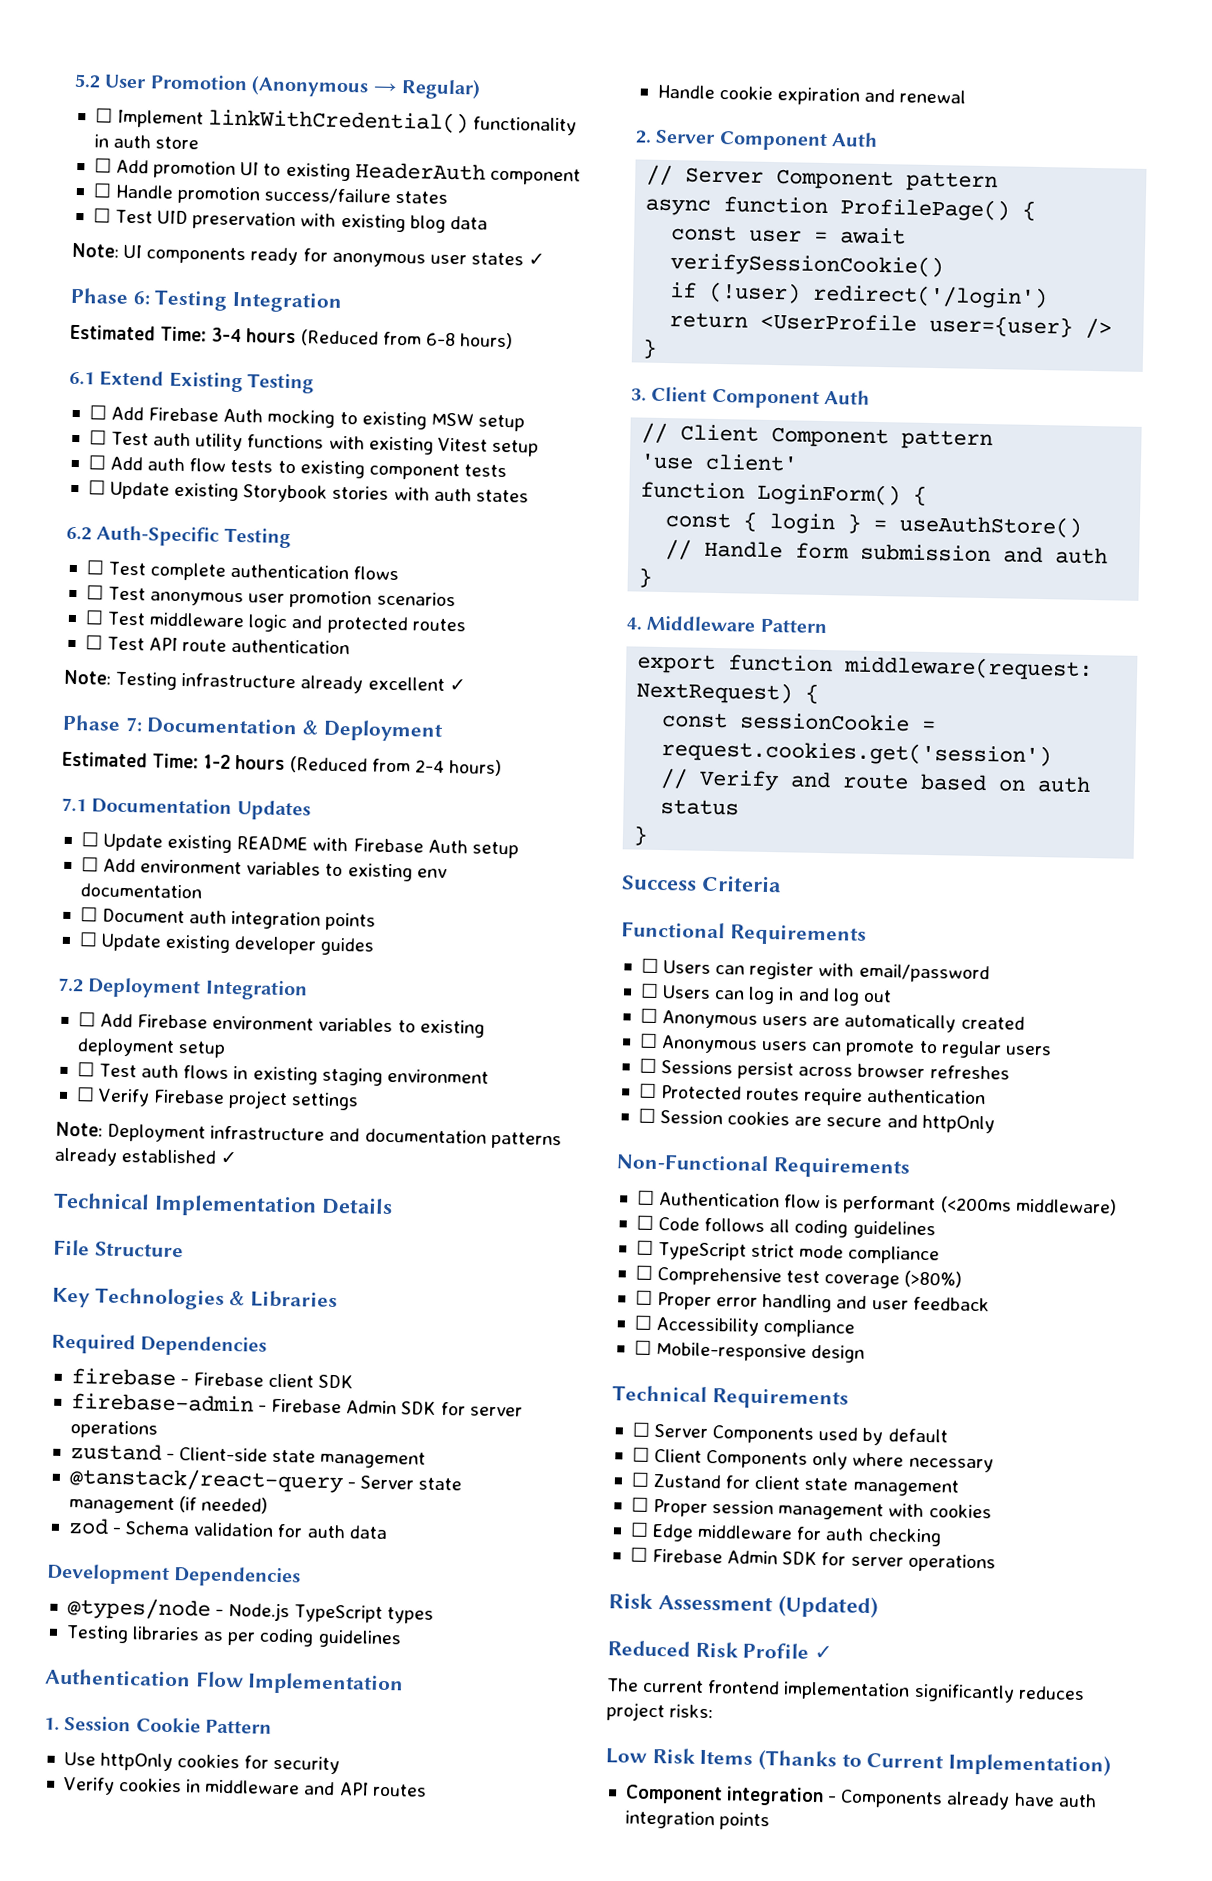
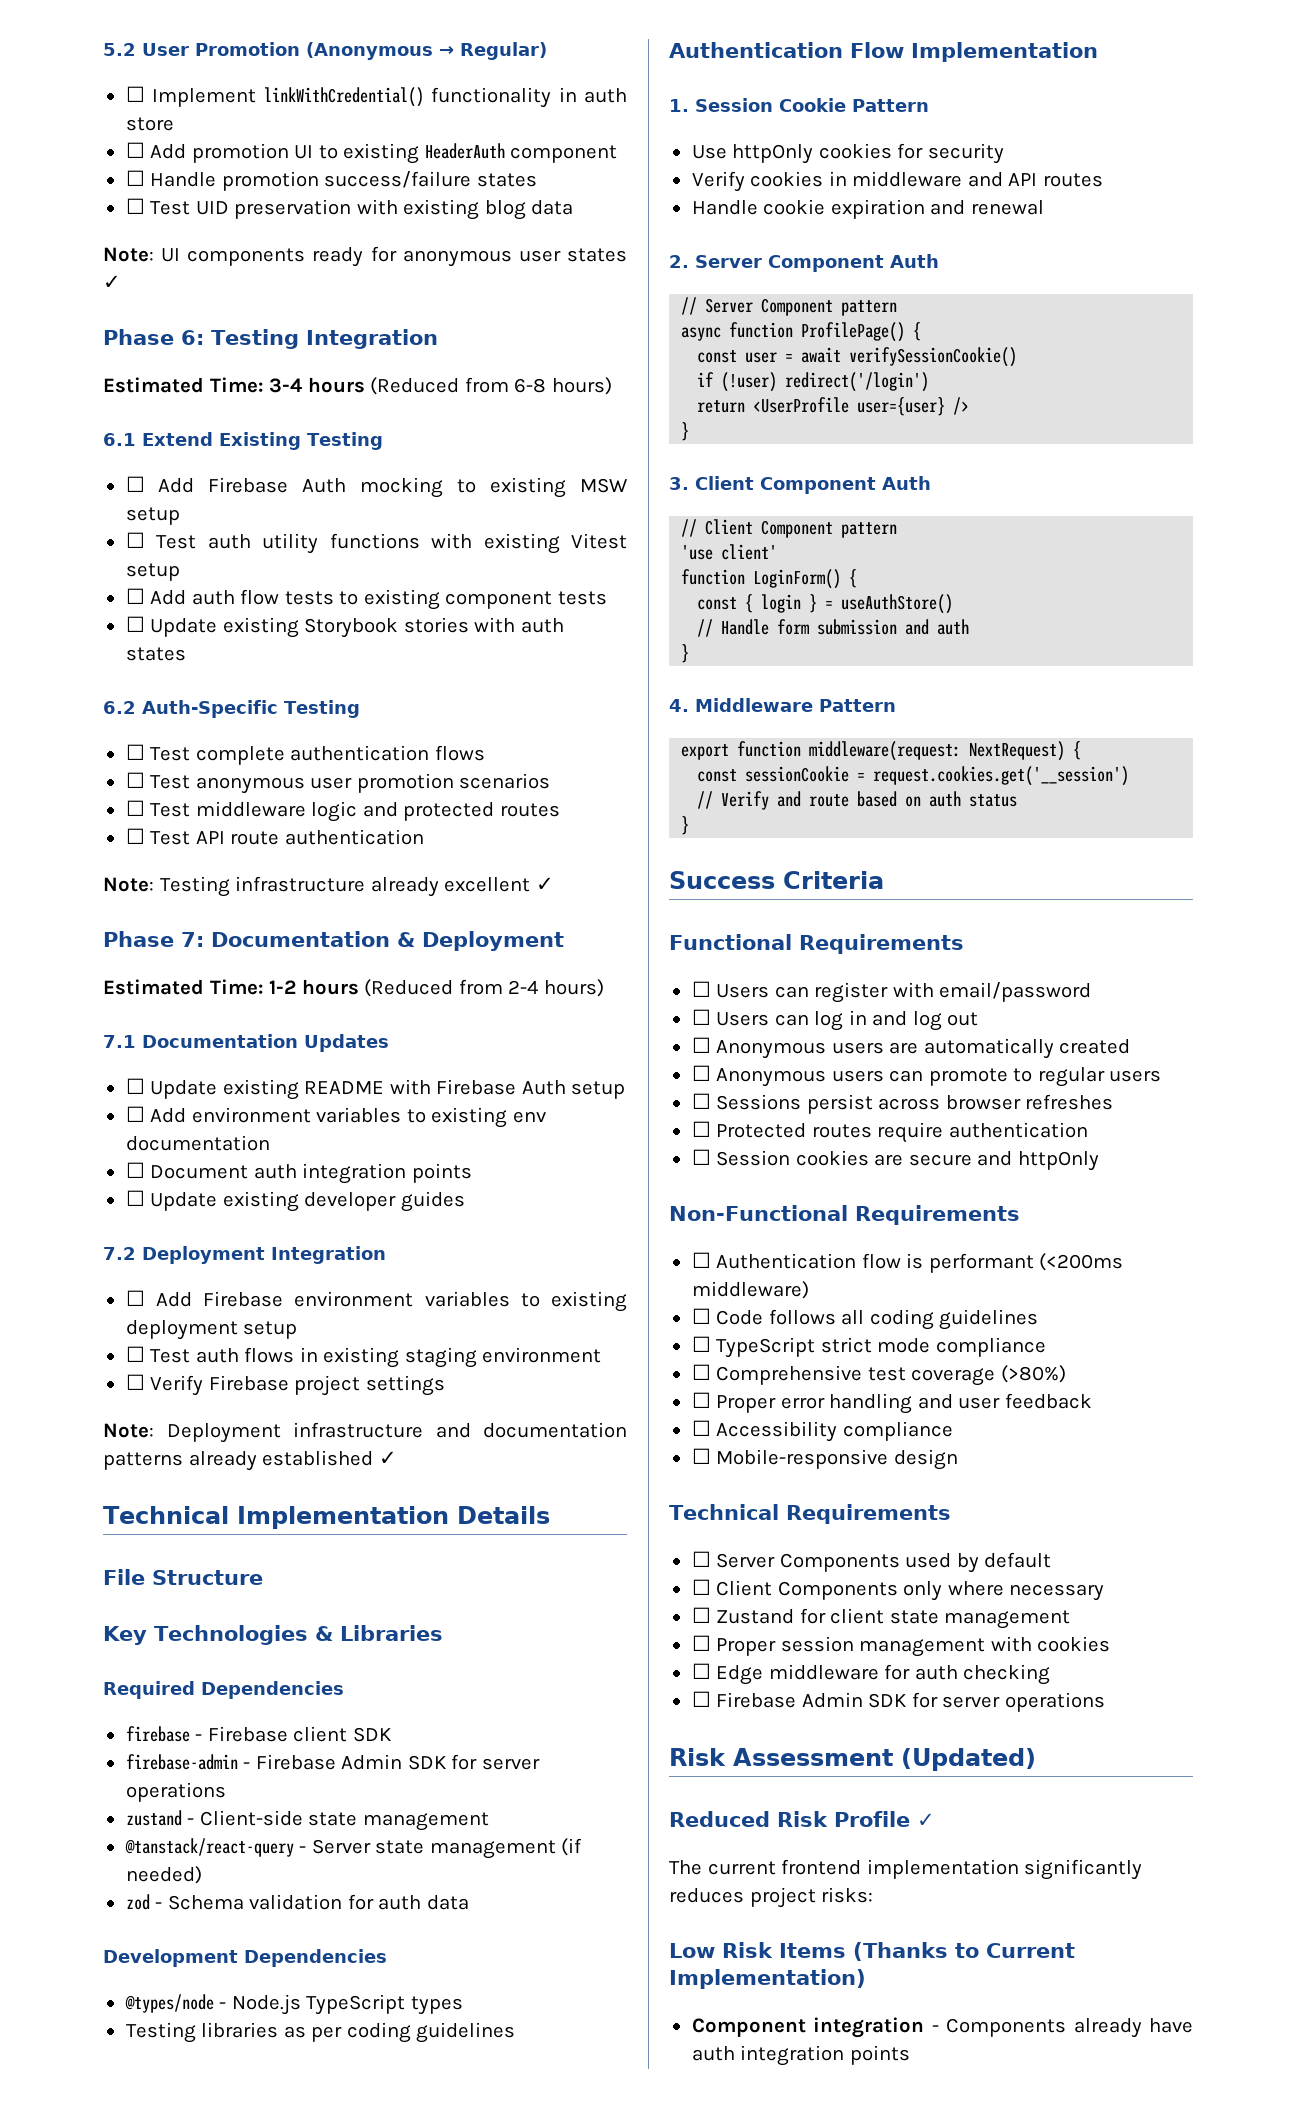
[661,739,1053,768] request.cookies.get('session') -> [873,766,1130,786] request.cookies.get('__session')

